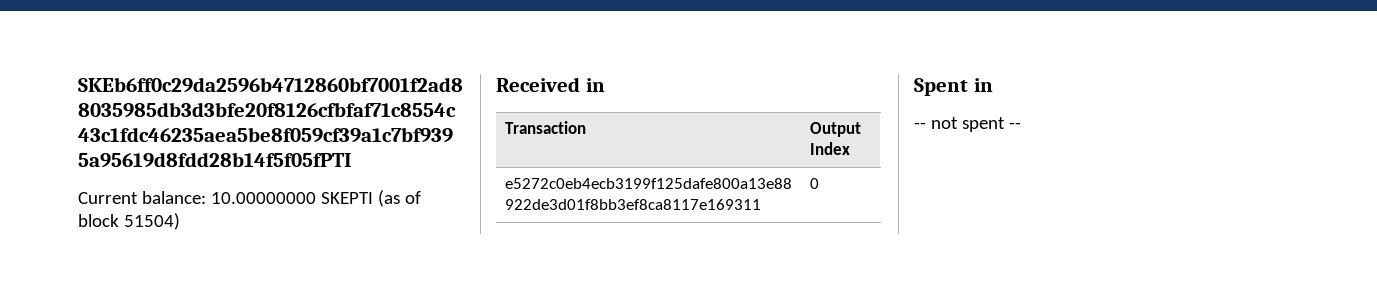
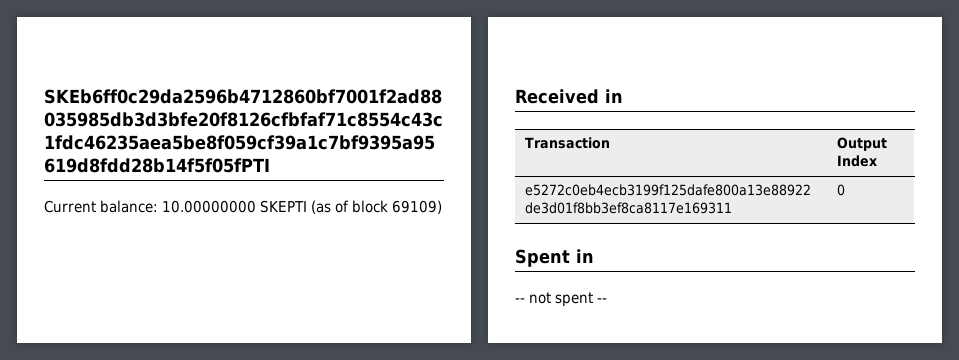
[123,213,180,230] 51504) -> [392,200,443,214] 69109)

